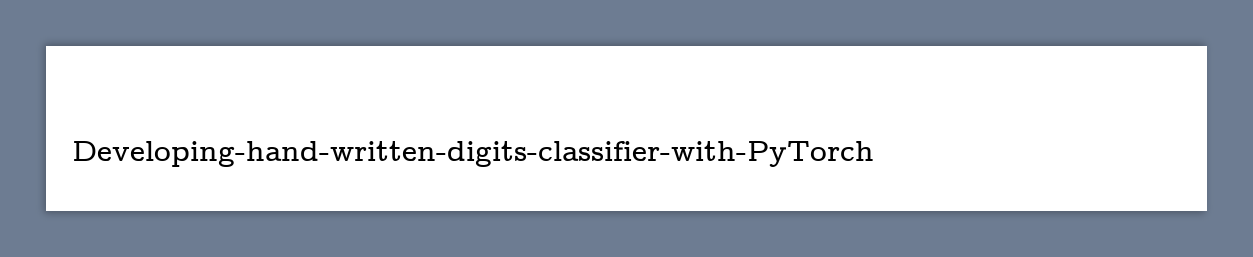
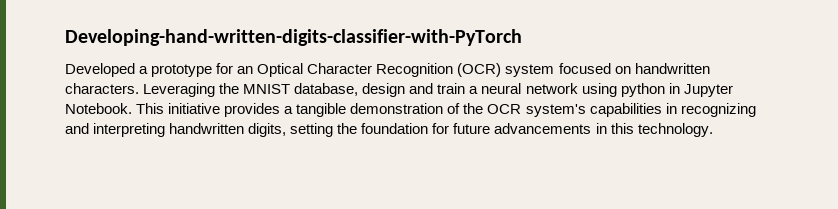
(874, 154) none -> [65,63,710,77] [65,83,733,97] [65,103,756,117] [65,123,713,137] // Developed a prototype for an Optical Character Recognition (OCR) system focused on handwritten characters. Leveraging the MNIST database, design and train a neural network using python in Jupyter Notebook. This initiative provides a tangible demonstration of the OCR system's capabilities in recognizing and interpreting handwritten digits, setting the foundation for future advancements in this technology.

